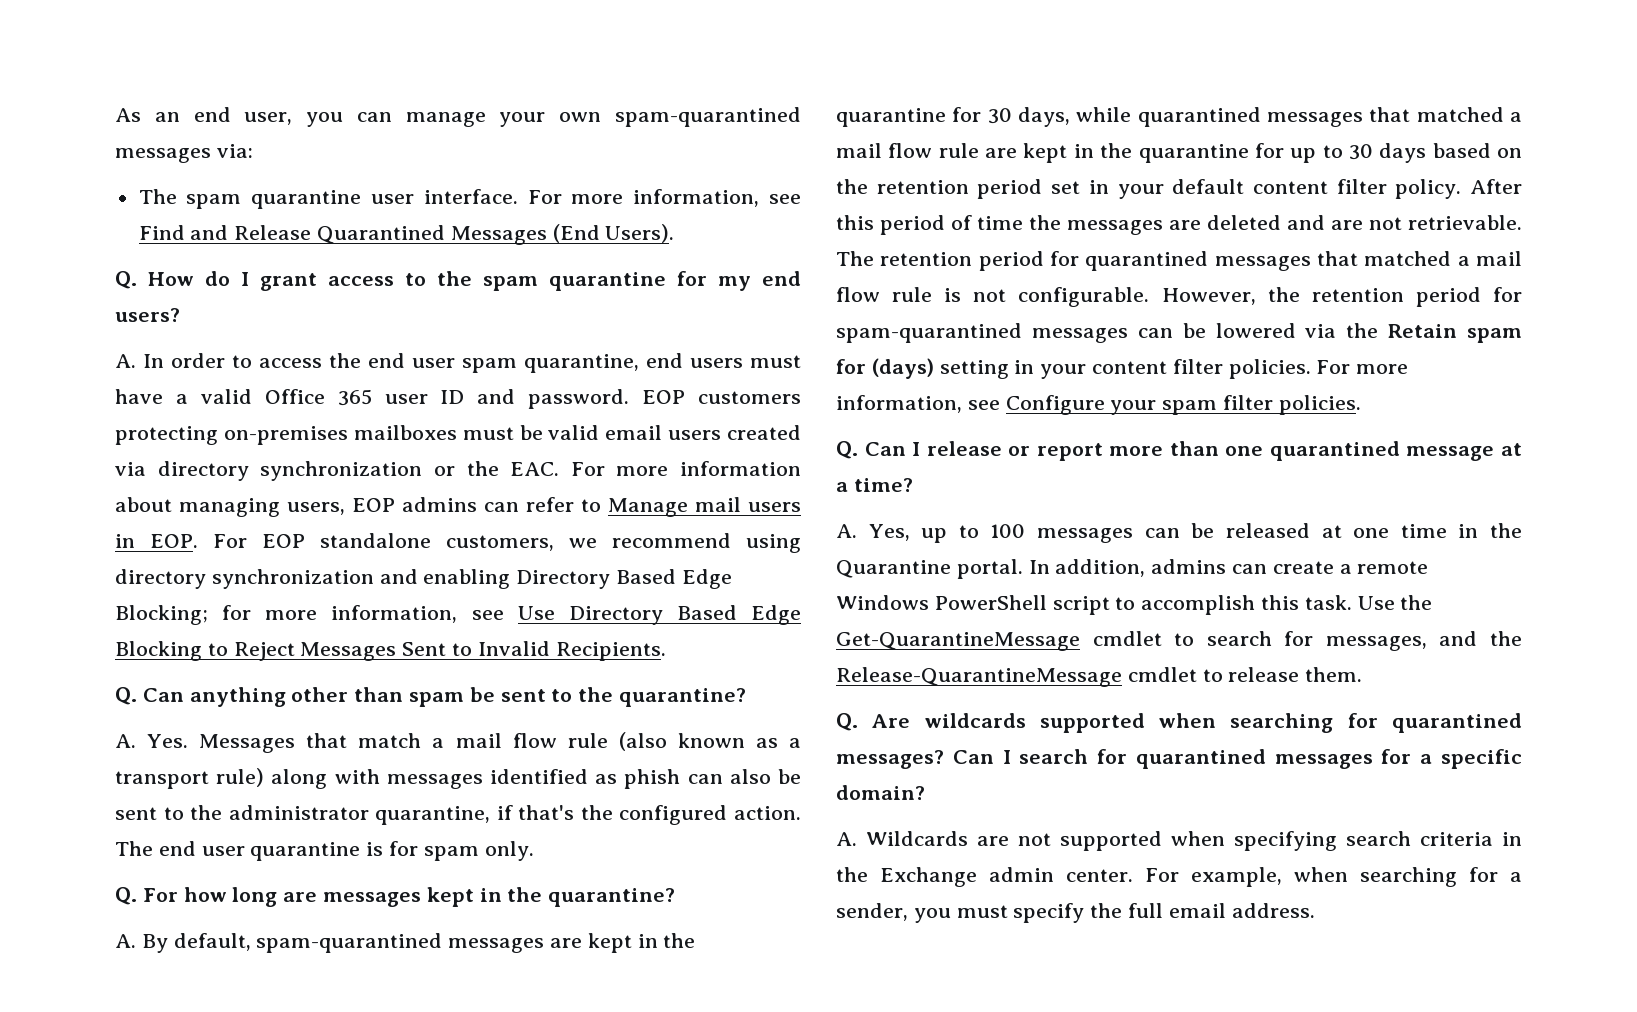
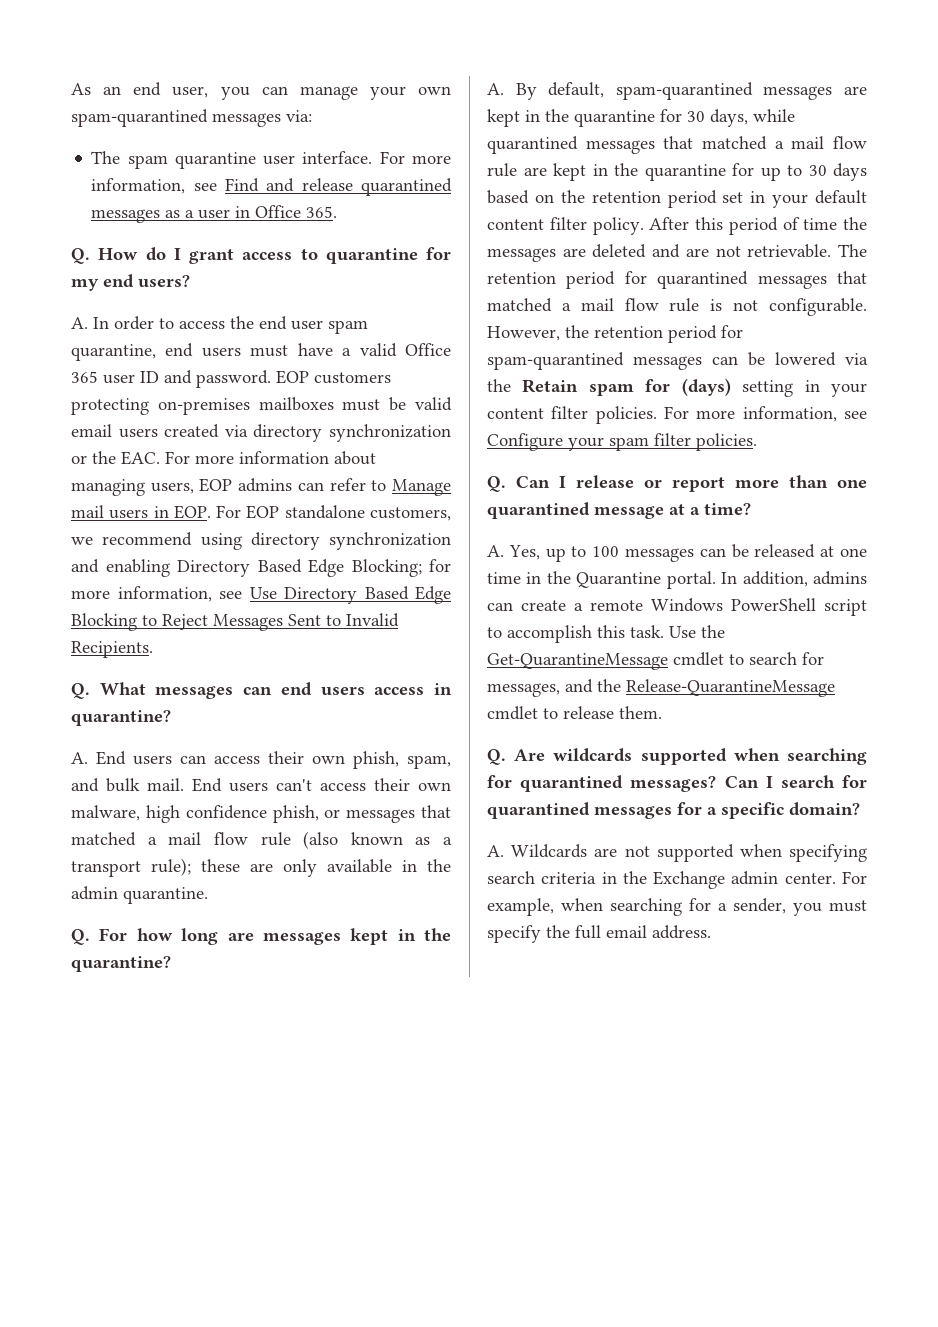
[234,224,675,245] Release Quarantined Messages (End Users). -> [301,178,452,196] [91,205,338,223] release quarantined messages as a user in Office 365.
[437,271,538,291] the spam -> (318, 254) none
[142,687,747,707] [115,733,422,753] Can anything other than spam be sent to the quarantine? // A. Yes. Messages that match -> [99,682,453,699] [71,710,171,726] [71,751,451,769] [71,778,451,792] [71,805,451,823] [71,832,136,846] What messages can end users access in quarantine? // A. End users can access their own phish, spam, and bulk mail. End users can't access their own malware, high confidence phish, or messages that matched
[216,768,802,789] [115,805,801,825] [115,841,534,861] rule) along with messages identified as phish can also be sent to the administrator quarantine, if that's the configured action. The end user quarantine is for spam only. -> [151,858,451,877] [71,886,208,904] rule); these are only available in the admin quarantine.

